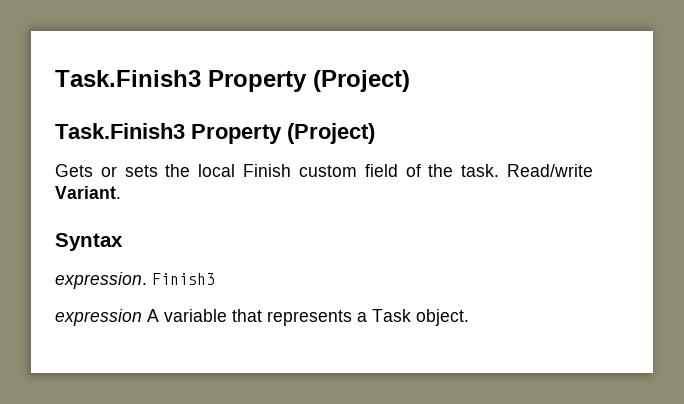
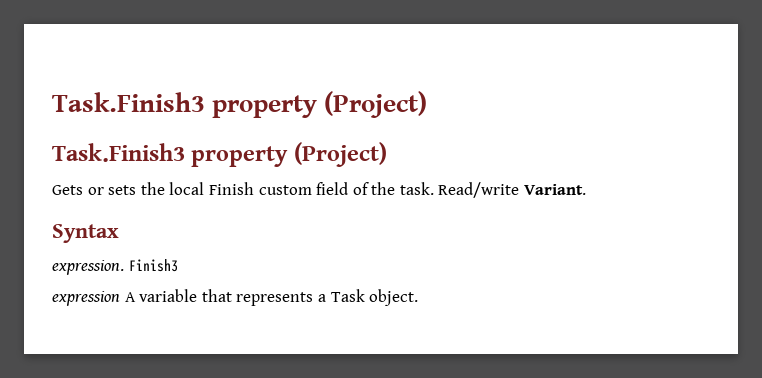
[55,70,307,92] Task.Finish3 Property -> [52,92,318,118] Task.Finish3 property
[191,124,282,144] Property -> [191,146,289,167] property

